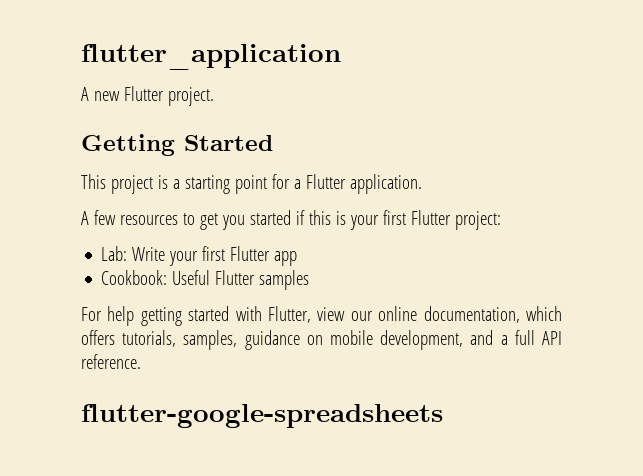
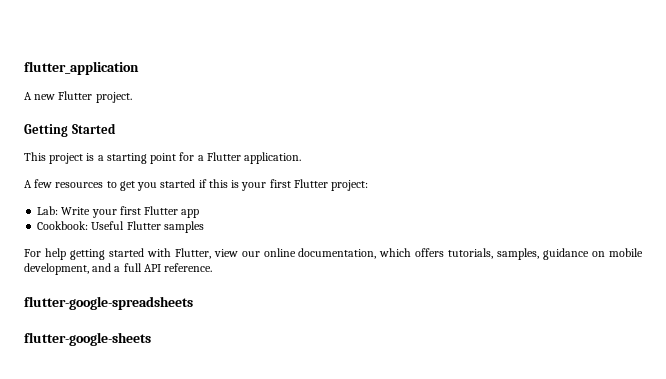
(443, 416) none -> [24,332,151,346] // flutter-google-sheets

